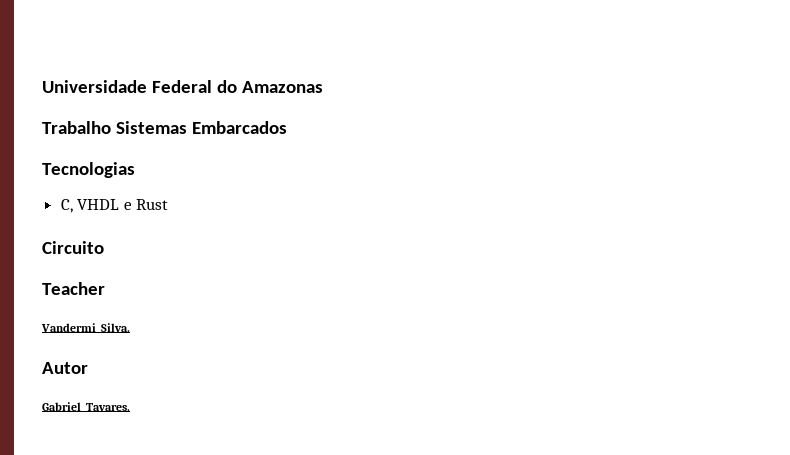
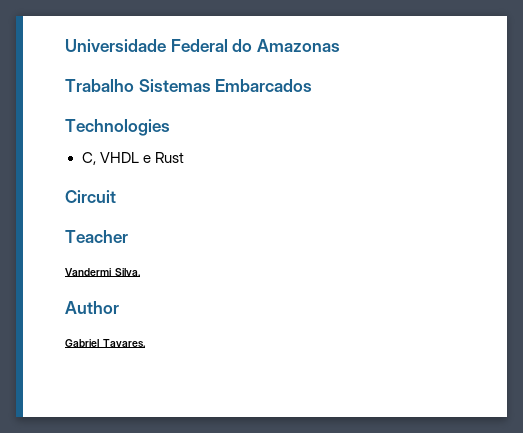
[42,162,135,178] Tecnologias -> [65,119,170,136] Technologies
[42,241,104,254] Circuito -> [65,190,116,203] Circuit
[42,362,88,374] Autor -> [65,301,119,314] Author

